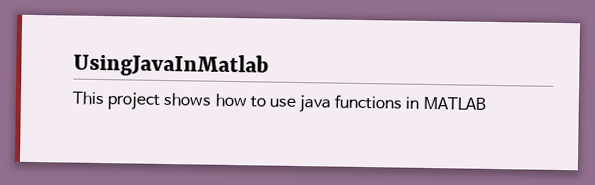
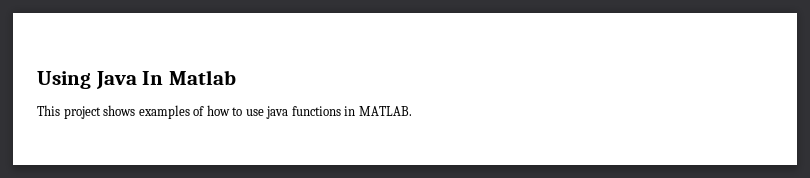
[73,52,269,78] UsingJavaInMatlab -> [37,70,236,89] Using Java In Matlab
(212, 99) none -> [138,105,205,119] examples of
[422,96,486,111] MATLAB -> [358,106,412,116] MATLAB.

